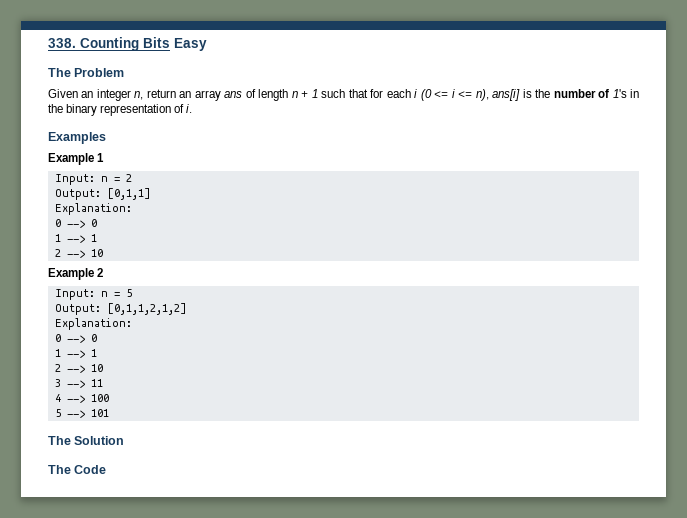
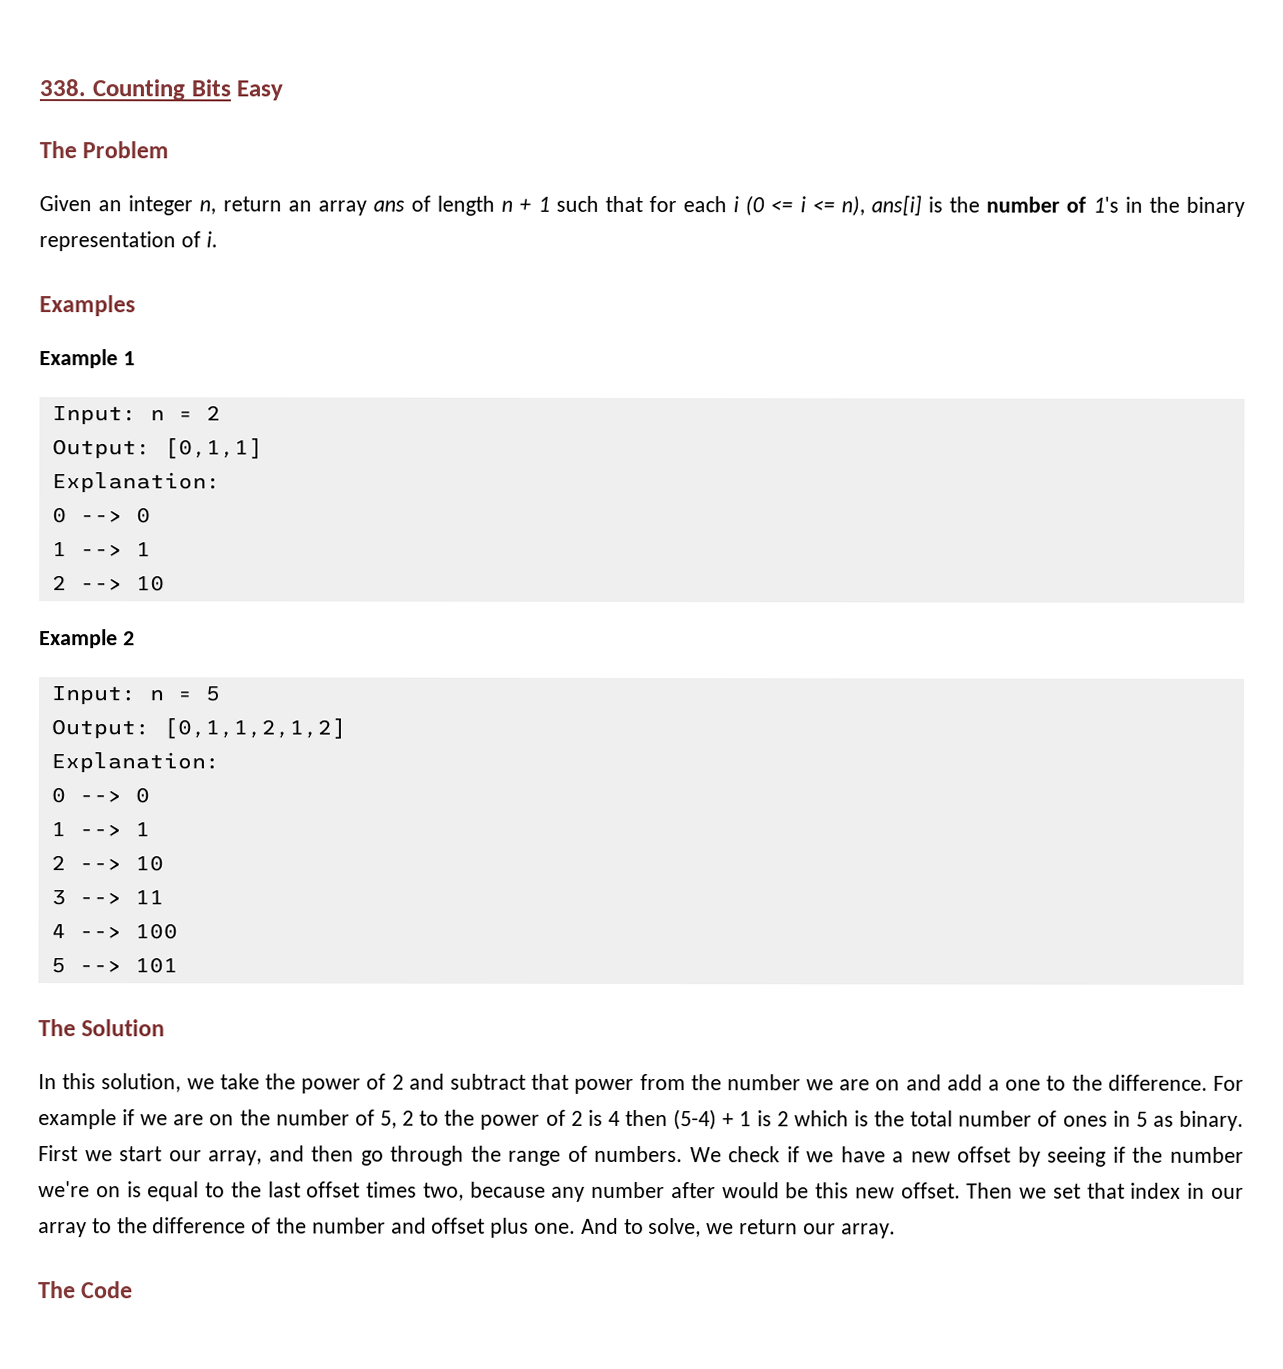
(125, 440) none -> [38,1073,1245,1094] [38,1109,1244,1131] [38,1145,1244,1167] [38,1181,1244,1202] [38,1217,896,1239] // In this solution, we take the power of 2 and subtract that power from the number we are on and add a one to the difference. For example if we are on the number of 5, 2 to the power of 2 is 4 then (5-4) + 1 is 2 which is the total number of ones in 5 as binary. First we start our array, and then go through the range of numbers. We check if we have a new offset by seeing if the number we're on is equal to the last offset times two, because any number after would be this new offset. Then we set that index in our array to the difference of the number and offset plus one. And to solve, we return our array.

